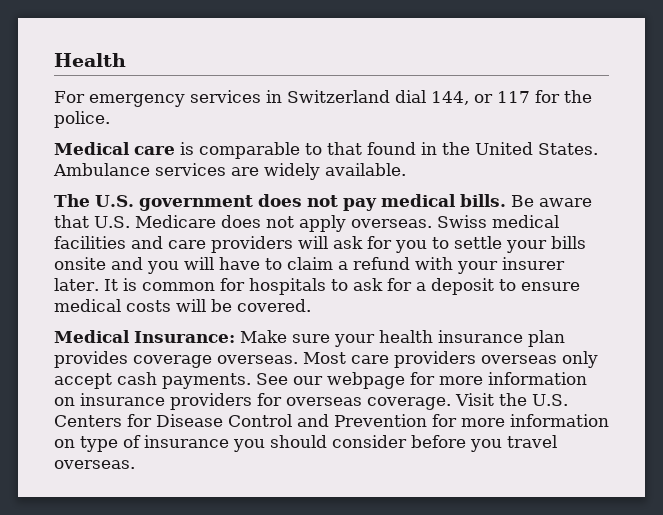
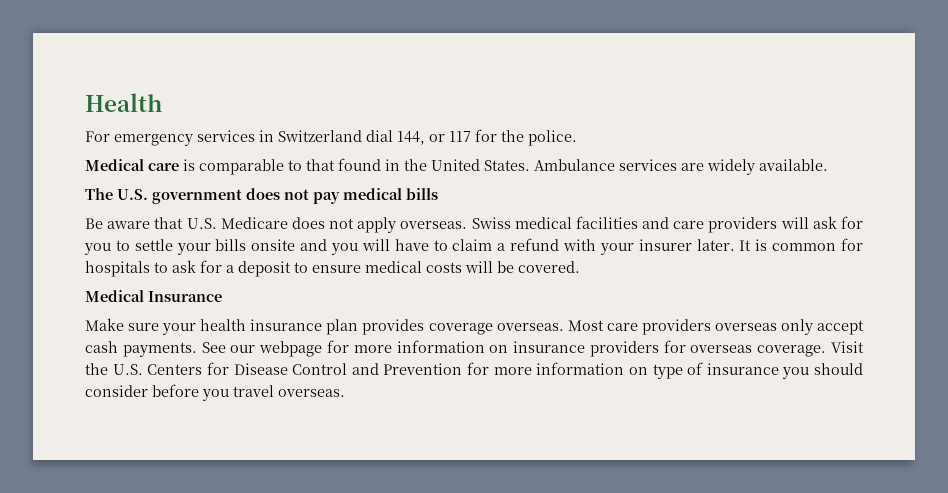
[459,194,506,207] bills. -> [406,188,438,200] bills //
[134,331,235,343] Insurance: -> [148,291,222,302] Insurance //

